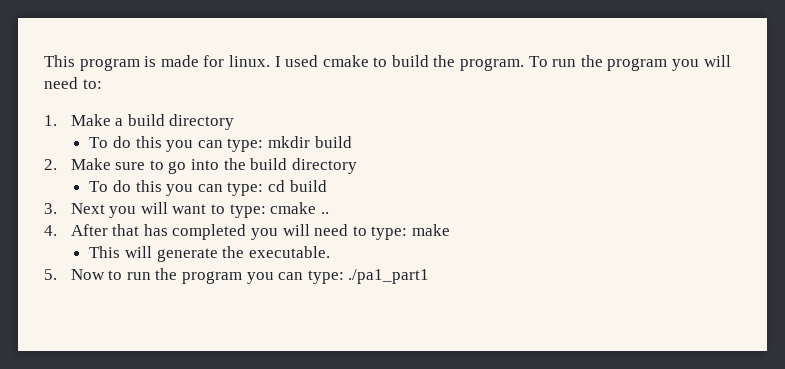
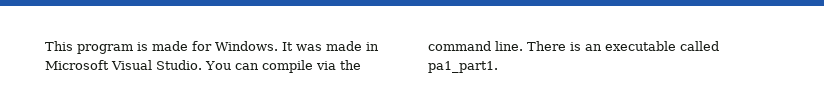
[228,55,731,71] [44,77,102,89] [44,114,235,130] [89,136,352,152] [44,158,357,174] [89,180,327,196] [44,202,329,218] [44,224,451,240] [89,246,330,262] [44,268,430,284] linux. I used cmake to build the program. To run the program you will need to: // 1. Make a build directory // To do this you can type: mkdir build // 2. Make sure to go into the build directory // To do this you can type: cd build // 3. Next you will want to type: cmake .. // 4. After that has completed you will need to type: make // This will generate the executable. // 5. Now to run the program you can type: ./pa1_part1 -> [215,41,379,51] [45,60,361,73] [428,41,719,51] [428,61,498,73] Windows. It was made in Microsoft Visual Studio. You can compile via the command line. There is an executable called pa1_part1.

